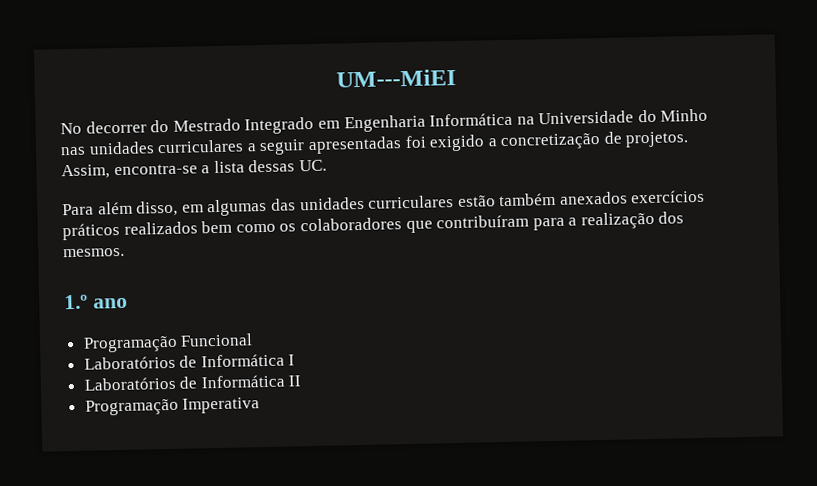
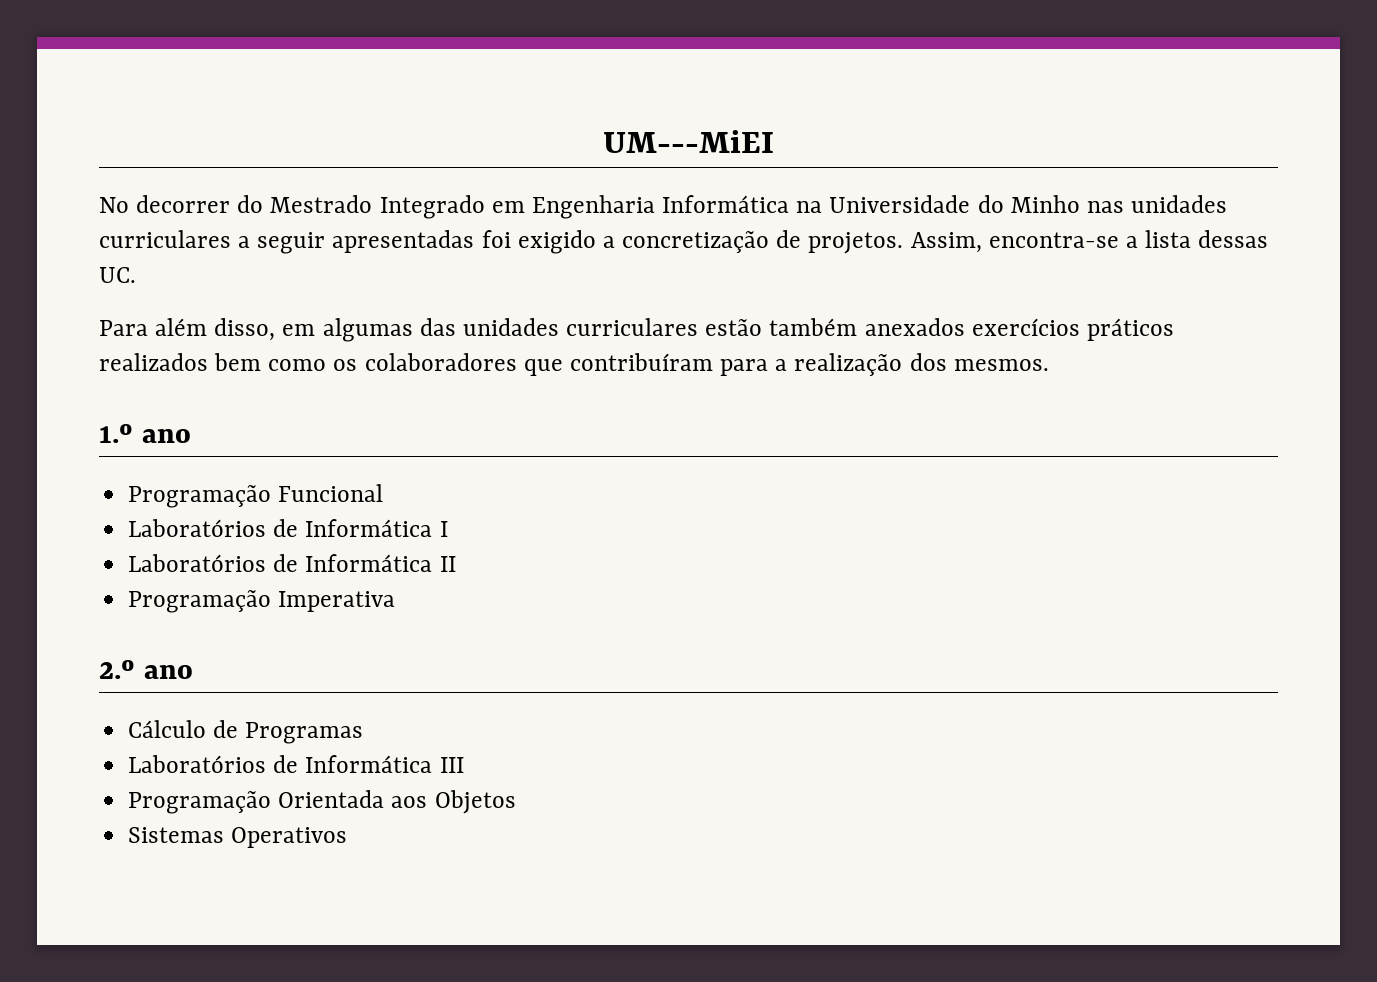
(261, 405) none -> [99,660,193,679] [128,720,364,744] [128,755,464,773] [128,790,516,814] [128,827,348,848] // 2.º ano // Cálculo de Programas // Laboratórios de Informática III // Programação Orientada aos Objetos // Sistemas Operativos

